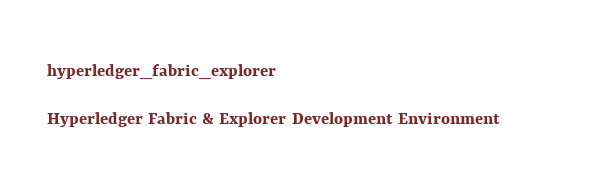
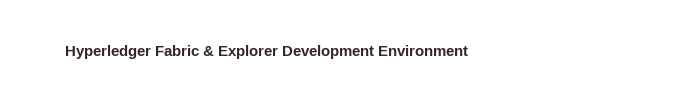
[47,64,276,80] hyperledger_fabric_explorer // -> (65, 52) none

